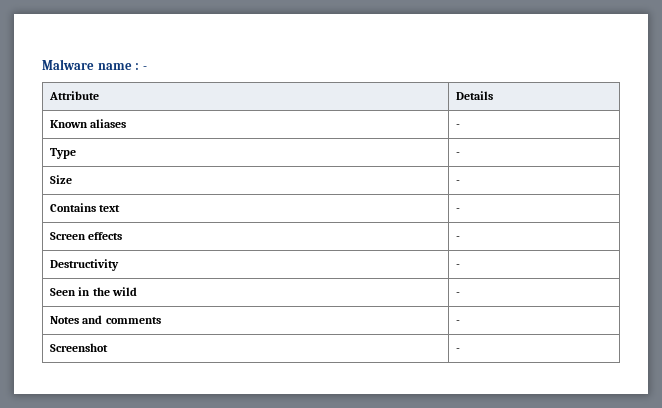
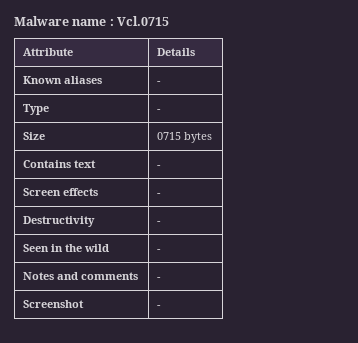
[142,66,147,70] - -> [117,16,170,26] Vcl.0715
[456,180,461,184] - -> [156,132,212,143] 0715 bytes

